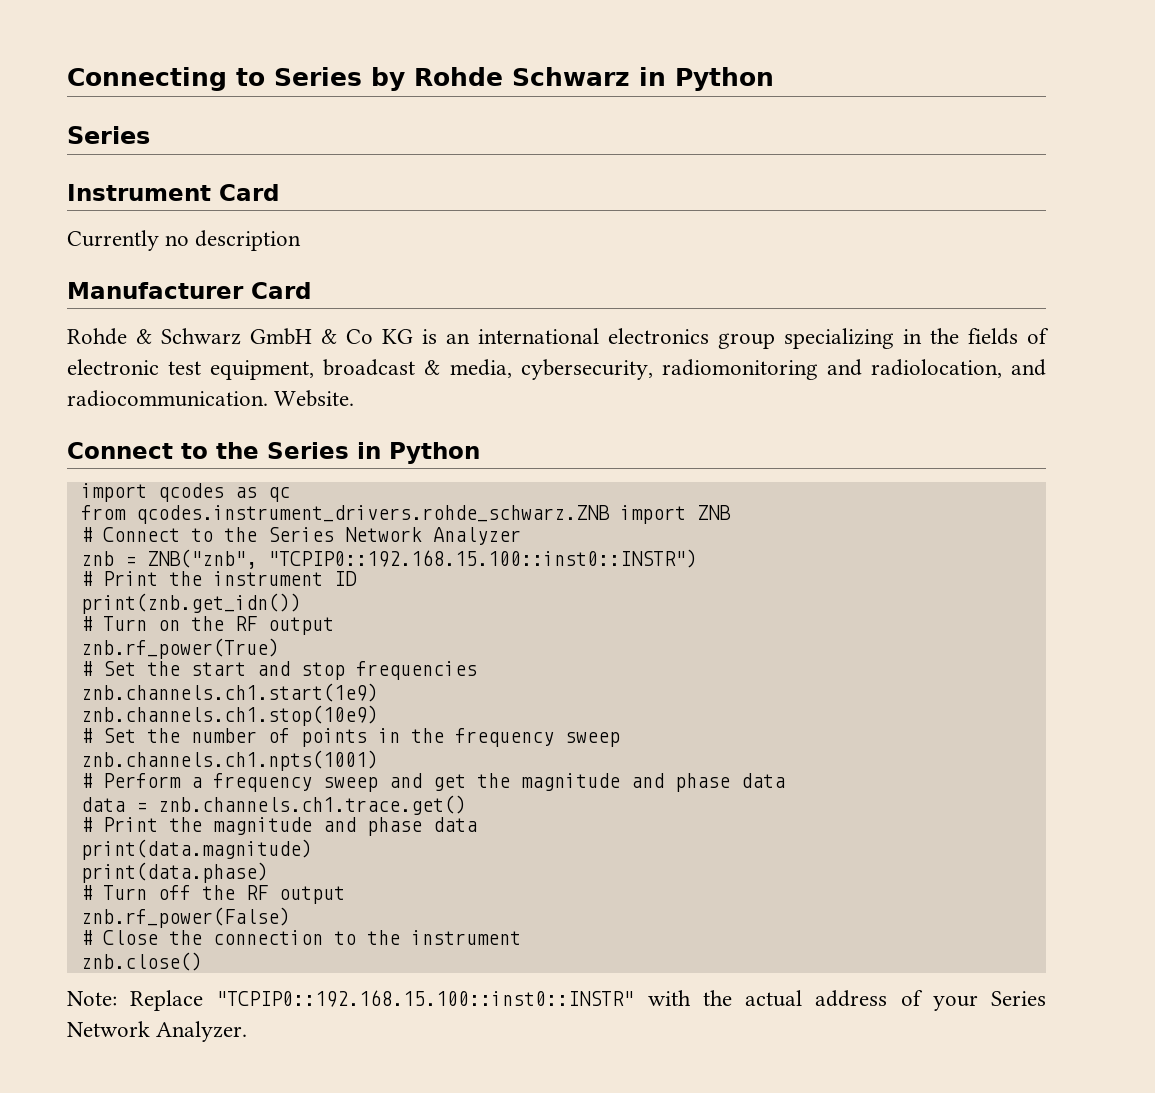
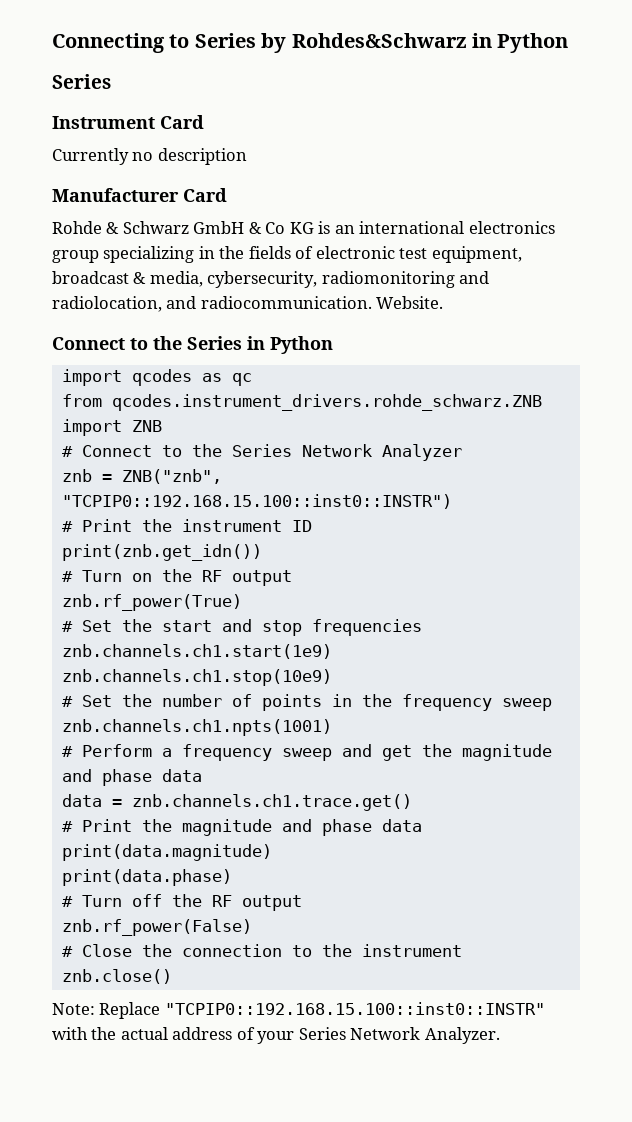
[414,67,630,86] Rohde Schwarz -> [291,33,467,48] Rohdes&Schwarz

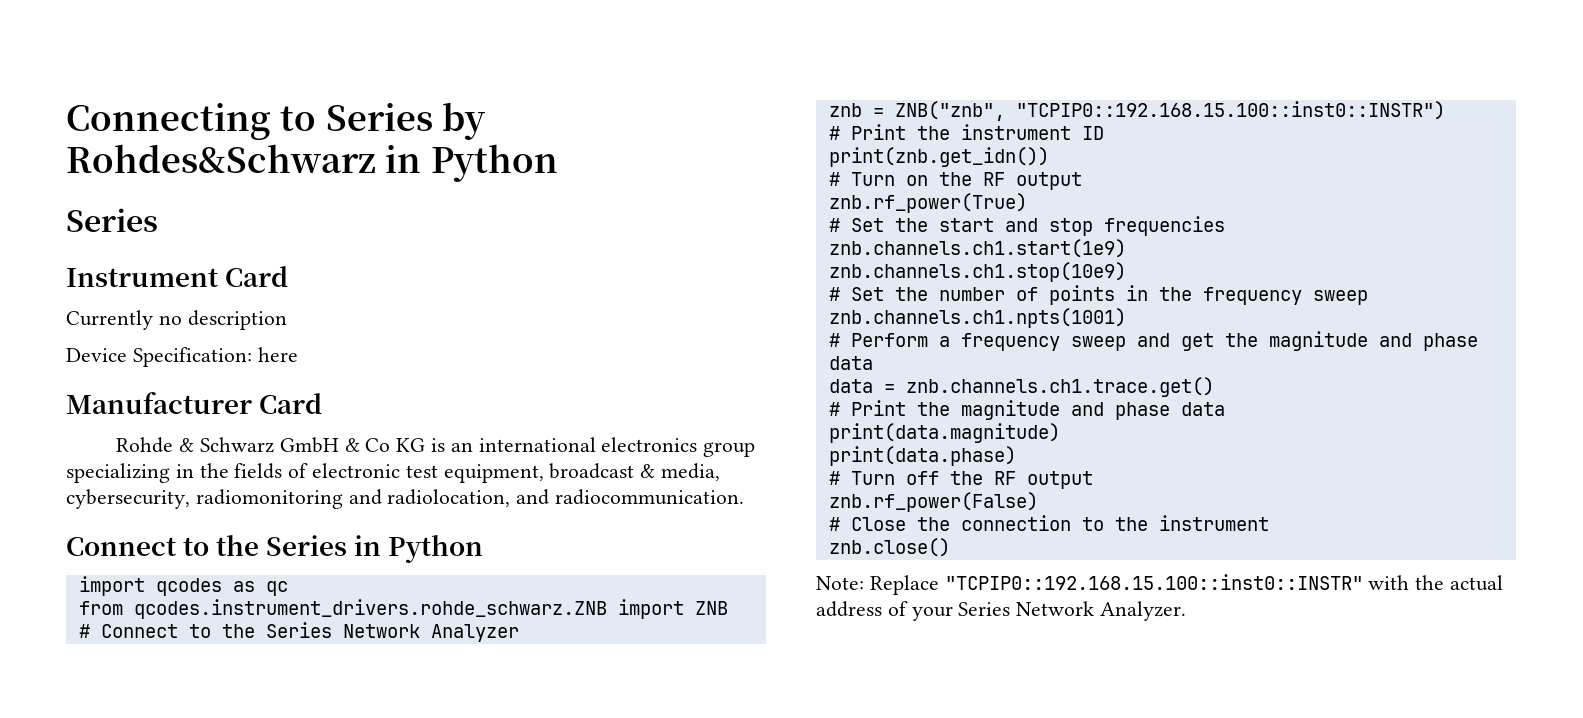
(247, 156) none -> [66,347,298,367] // Device Specification: here
[376,296,444,309] Website. -> (745, 497) none

